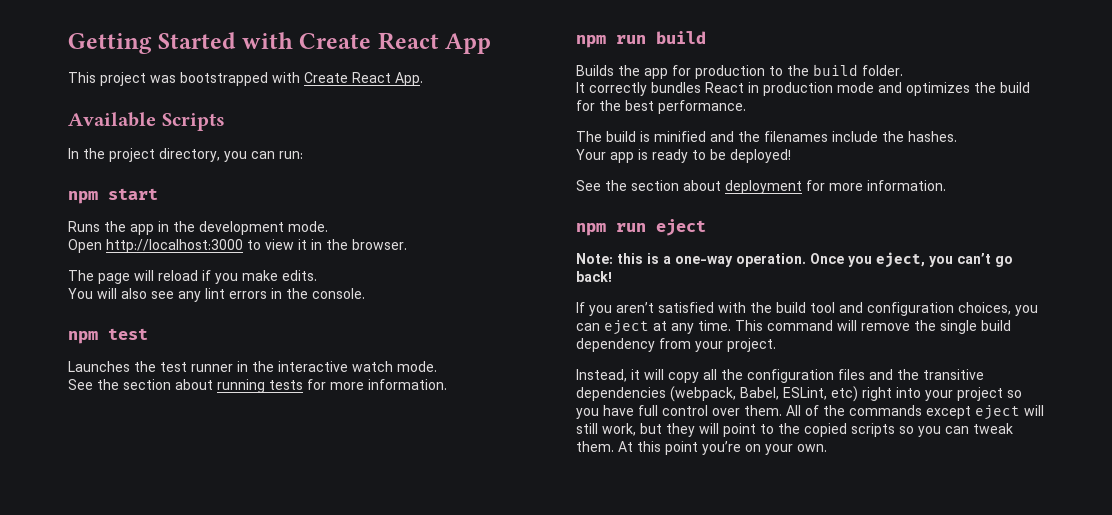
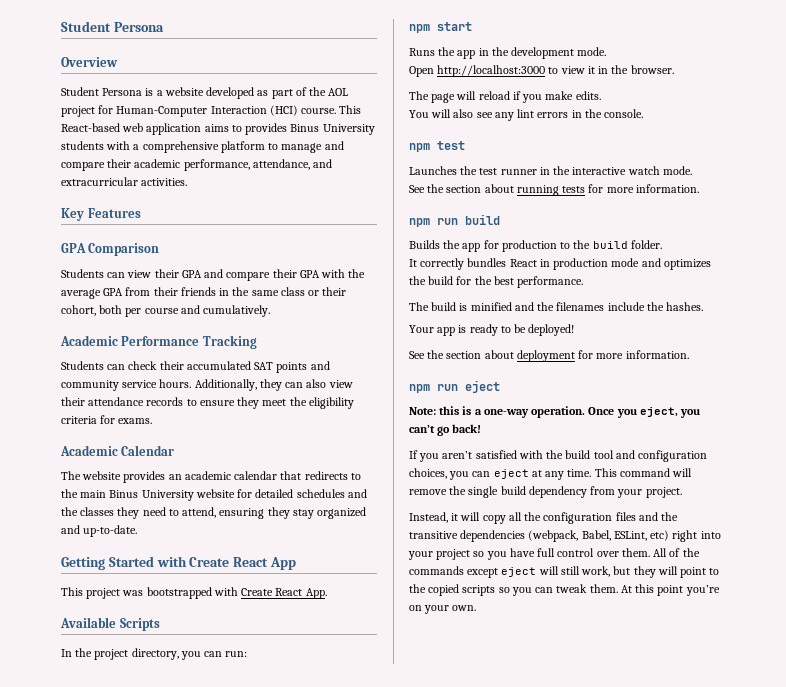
(68, 43) none -> [61,21,164,32] [61,57,118,67] [61,87,349,99] [61,105,362,117] [61,123,375,135] [61,141,344,153] [61,159,333,171] [61,177,188,186] [61,208,141,221] [61,243,160,256] [61,269,366,281] [61,287,347,299] [61,305,271,317] [60,335,257,349] [61,361,330,373] [61,379,353,391] [61,397,354,409] [61,415,153,424] [60,445,175,456] [61,471,361,483] [61,489,367,501] [61,507,367,519] [61,525,138,537] Student Persona // Overview // Student Persona is a website developed as part of the AOL project for Human-Computer Interaction (HCI) course. This React-based web application aims to provides Binus University students with a comprehensive platform to manage and compare their academic performance, attendance, and extracurricular activities. // Key Features // GPA Comparison // Students can view their GPA and compare their GPA with the average GPA from their friends in the same class or their cohort, both per course and cumulatively. // Academic Performance Tracking // Students can check their accumulated SAT points and community service hours. Additionally, they can also view their attendance records to ensure they meet the eligibility criteria for exams. // Academic Calendar // The website provides an academic calendar that redirects to the main Binus University website for detailed schedules and the classes they need to attend, ensuring they stay organized and up-to-date. //

